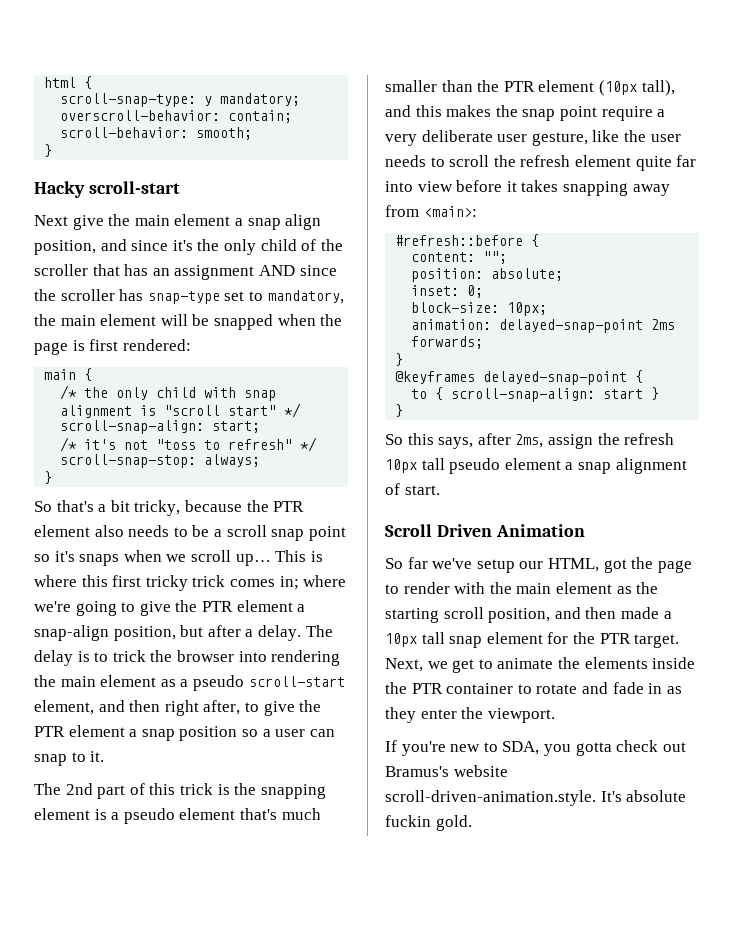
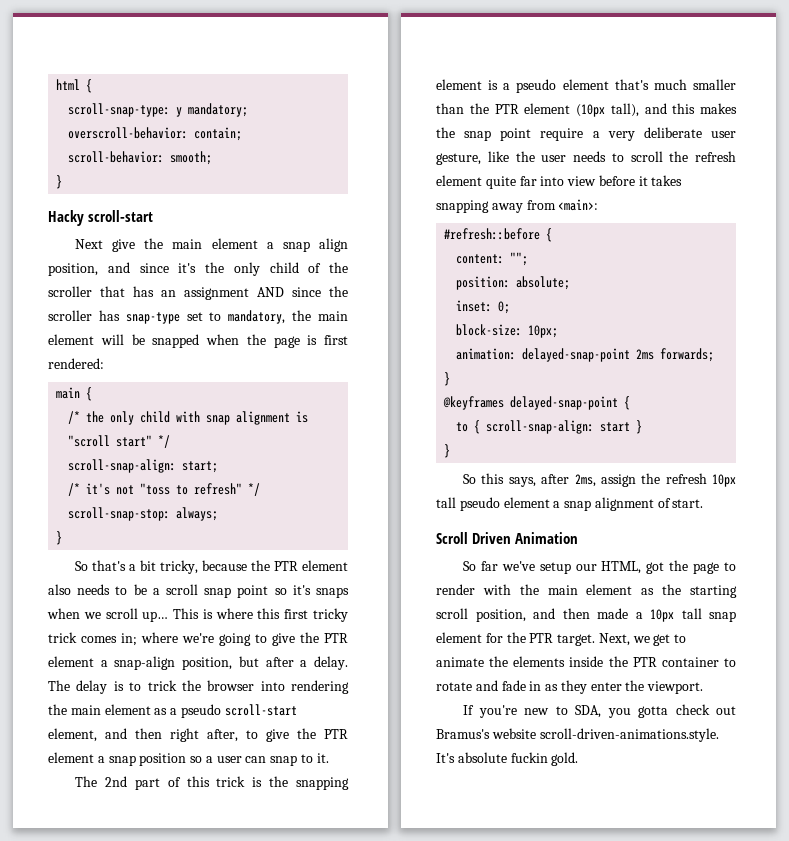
[385,790,596,806] scroll-driven-animation.style. -> [539,728,719,742] scroll-driven-animations.style.

